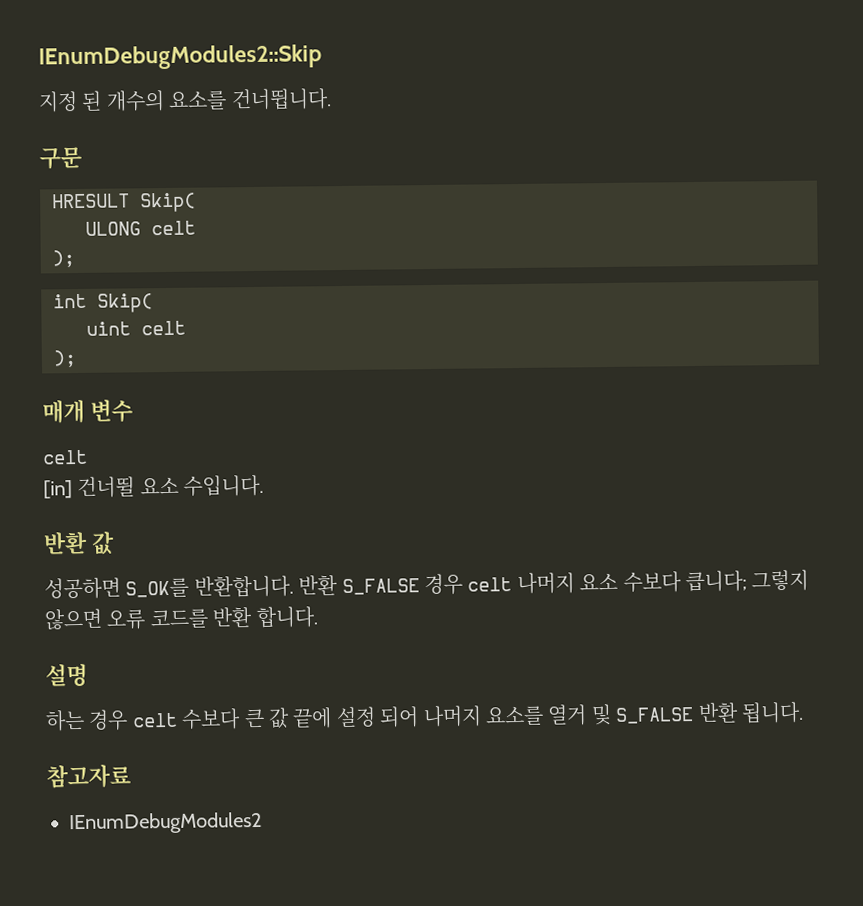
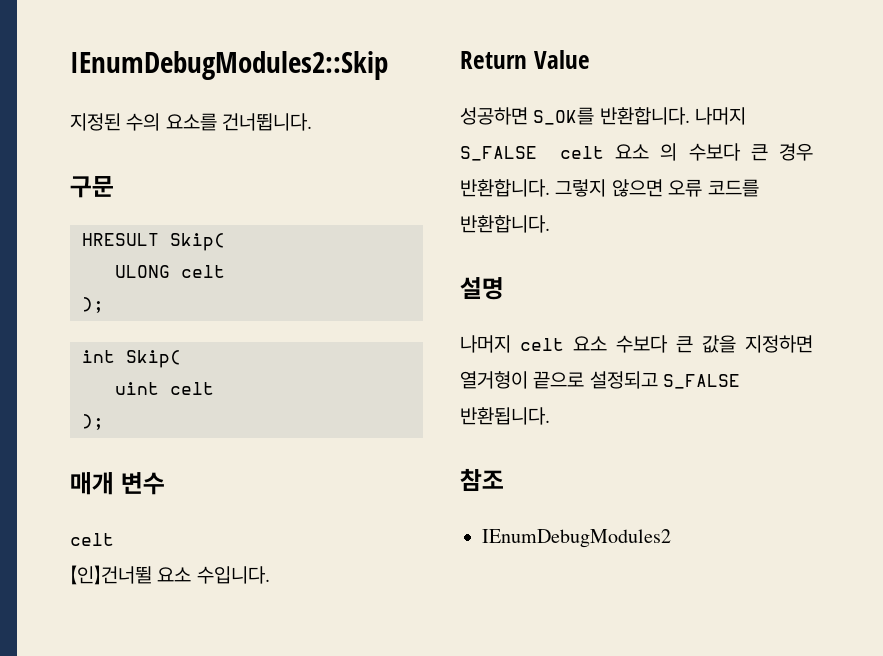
[38,90,165,113] 지정 된 개수의 -> [70,113,161,131] 지정된 수의
[43,480,73,499] [in] -> [70,565,101,585] 【인】
[43,531,115,555] 반환 값 -> [460,50,590,69] Return Value
[298,570,747,596] 반환 S_FALSE 경우 celt 나머지 요소 수보다 큽니다; -> [695,107,747,125] [460,143,813,161] [460,179,550,197] 나머지 S_FALSE celt 요소 의 수보다 큰 경우 반환합니다.
[212,606,318,629] 반환 합니다. -> [460,215,550,233] 반환합니다.
[45,701,804,732] [46,764,131,789] 하는 경우 celt 수보다 큰 값 끝에 설정 되어 나머지 요소를 열거 및 S_FALSE 반환 됩니다. // 참고자료 -> [460,335,813,353] [460,371,741,389] [460,407,550,425] [460,468,504,492] 나머지 celt 요소 수보다 큰 값을 지정하면 열거형이 끝으로 설정되고 S_FALSE 반환됩니다. // 참조

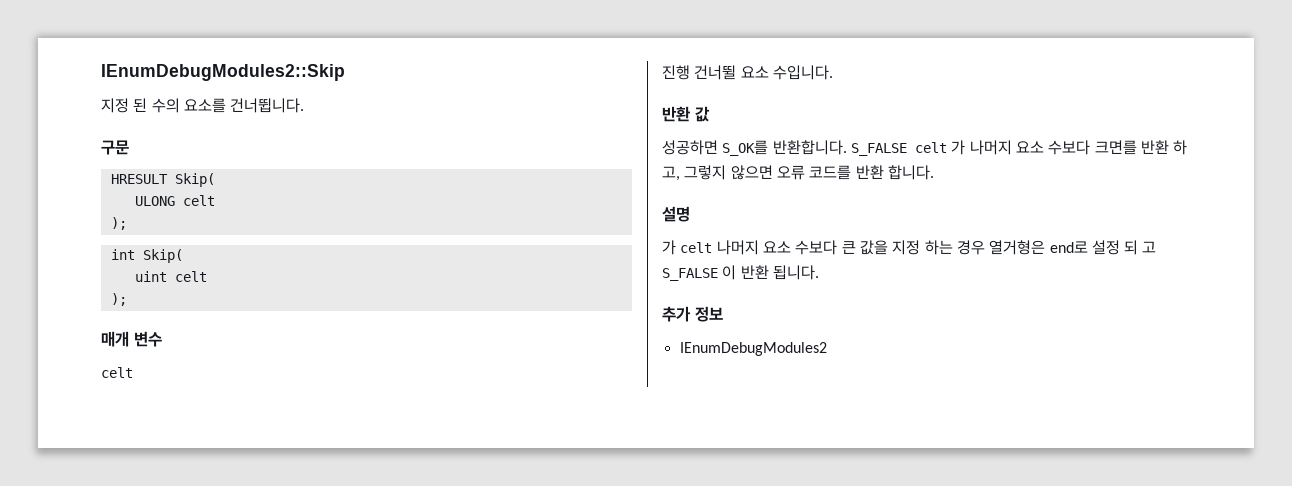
[70,113,121,131] 지정된 -> [101,98,148,113] 지정 된
[70,565,101,585] 【인】 -> [662,65,690,80] 진행
[460,50,590,69] Return Value -> [662,106,710,122] 반환 값
[695,107,747,125] 나머지 -> (847, 147) none
[615,143,813,161] [460,179,550,197] 요소 의 수보다 큰 경우 반환합니다. -> [951,140,1188,155] [662,166,680,181] 가 나머지 요소 수보다 크면를 반환 하 고,
[460,215,550,233] 반환합니다. -> [855,165,934,180] 반환 합니다.
[460,335,564,353] 나머지 celt -> [662,240,759,255] 가 celt 나머지
[745,335,813,353] [460,371,741,389] [460,407,550,425] [460,468,504,492] 지정하면 열거형이 끝으로 설정되고 S_FALSE 반환됩니다. // 참조 -> [892,240,1157,255] [662,265,819,281] [662,306,723,322] 지정 하는 경우 열거형은 end로 설정 되 고 S_FALSE 이 반환 됩니다. // 추가 정보

